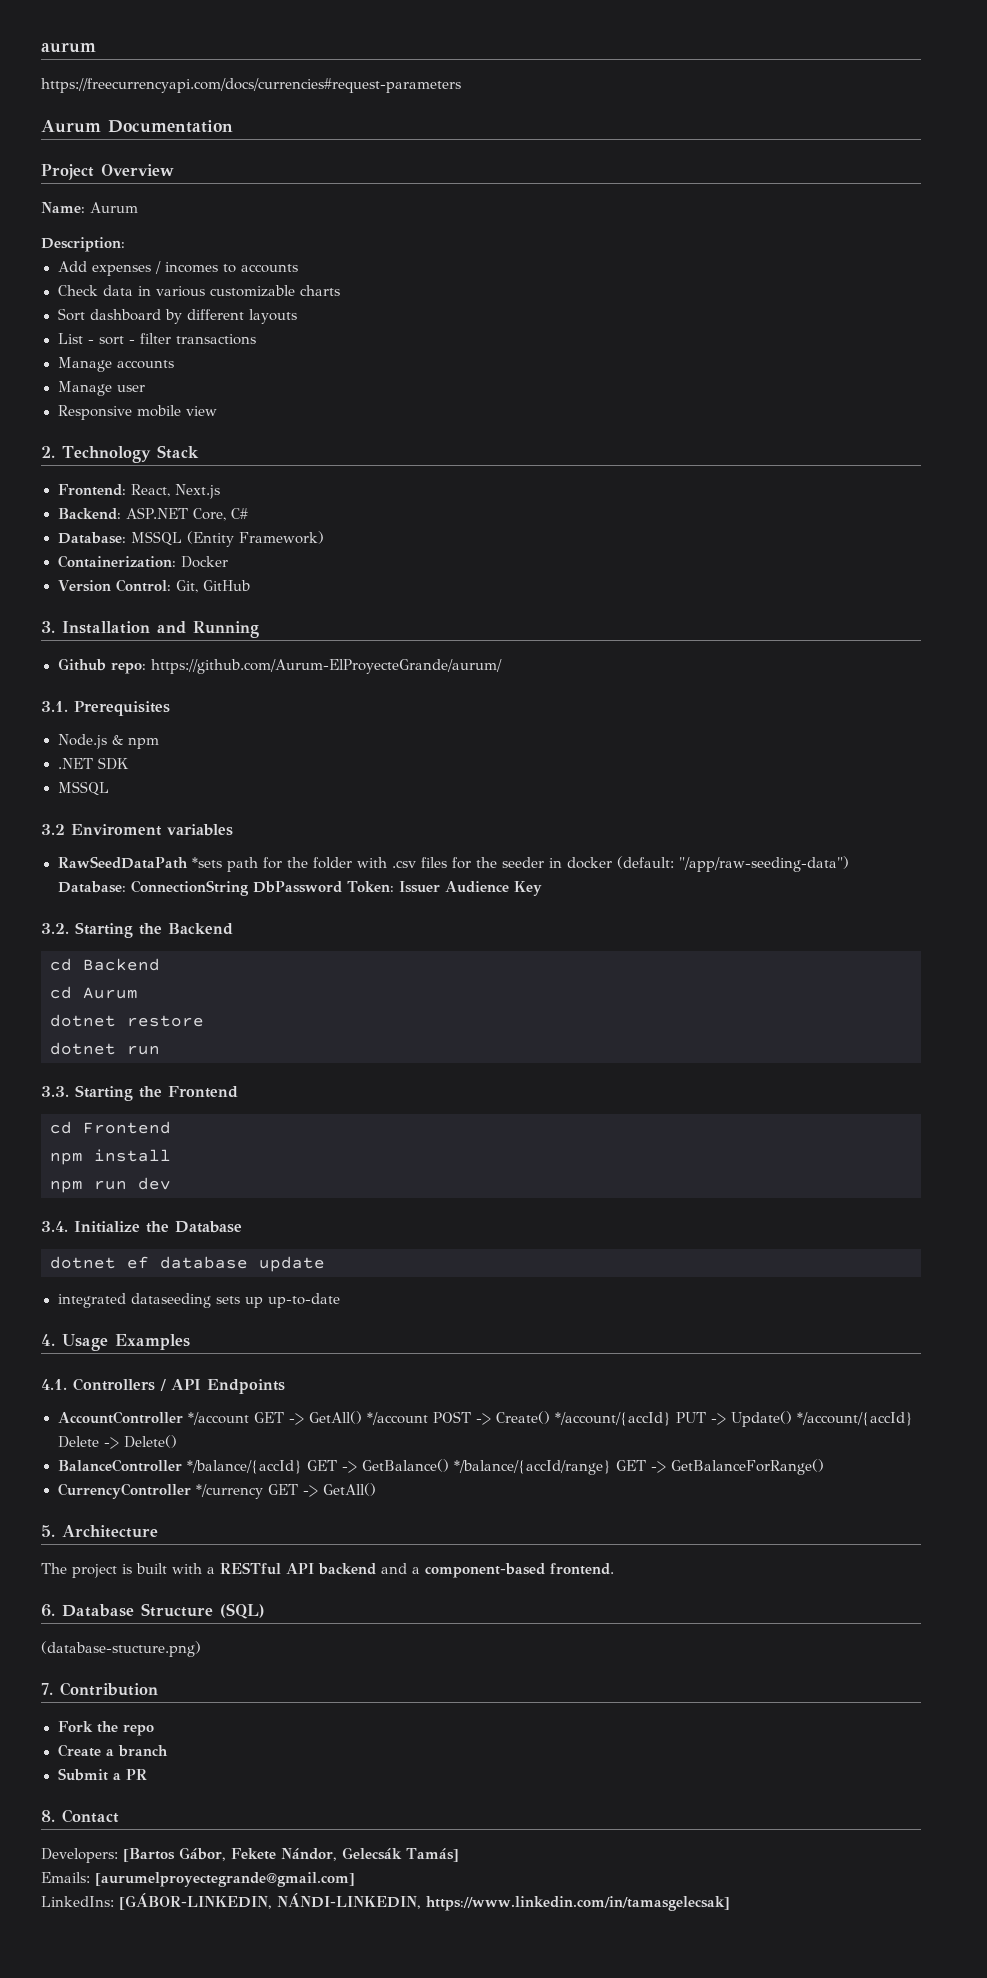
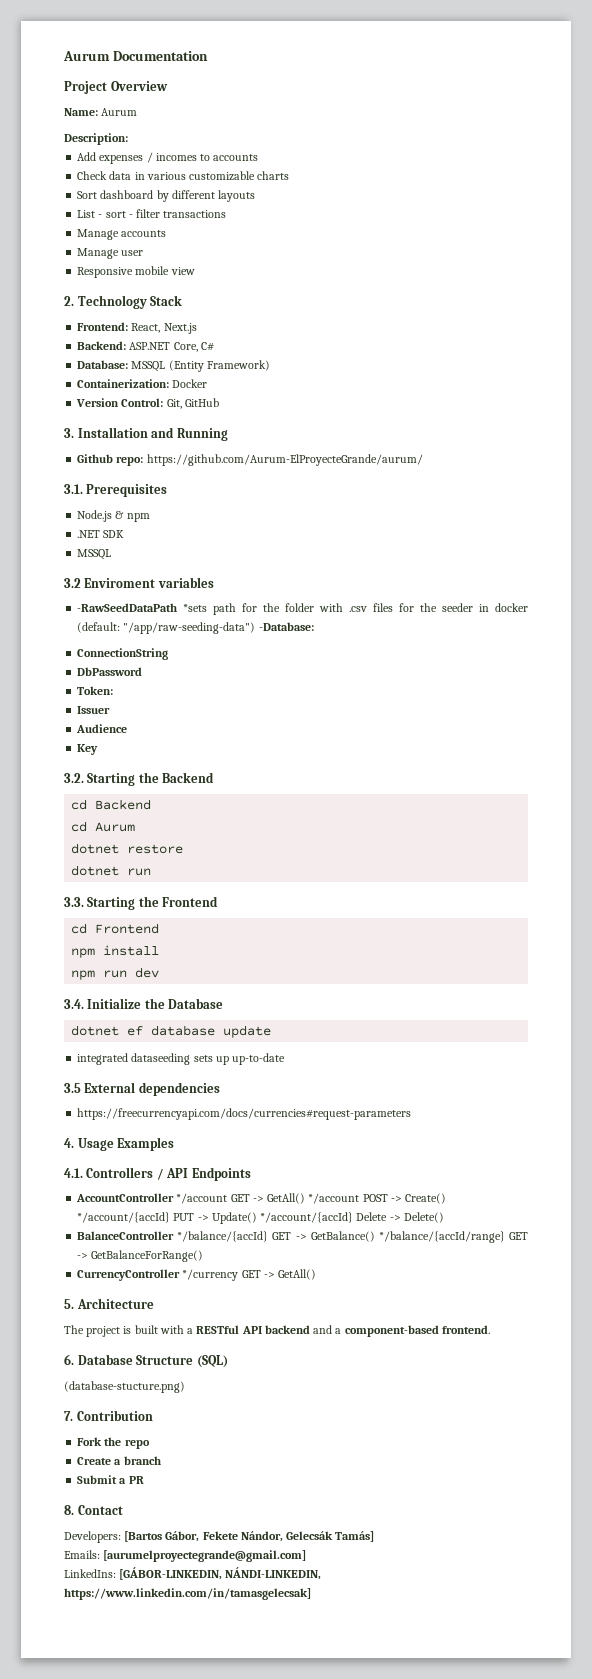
[41,42,96,53] [41,78,461,93] aurum // https://freecurrencyapi.com/docs/currencies#request-parameters // -> (63, 56) none
[57,856,188,869] RawSeedDataPath -> [77,603,178,612] -RawSeedDataPath
[57,881,126,893] Database: -> [258,622,314,631] -Database: //
(249, 888) none -> (169, 654) //
(342, 887) none -> (143, 671) //
(395, 886) none -> (114, 690) //
(441, 887) none -> (111, 710) //
(510, 887) none -> (128, 728) //
(340, 1300) none -> [64,1082,220,1096] [77,1108,412,1120] // 3.5 External dependencies // https://freecurrencyapi.com/docs/currencies#request-parameters

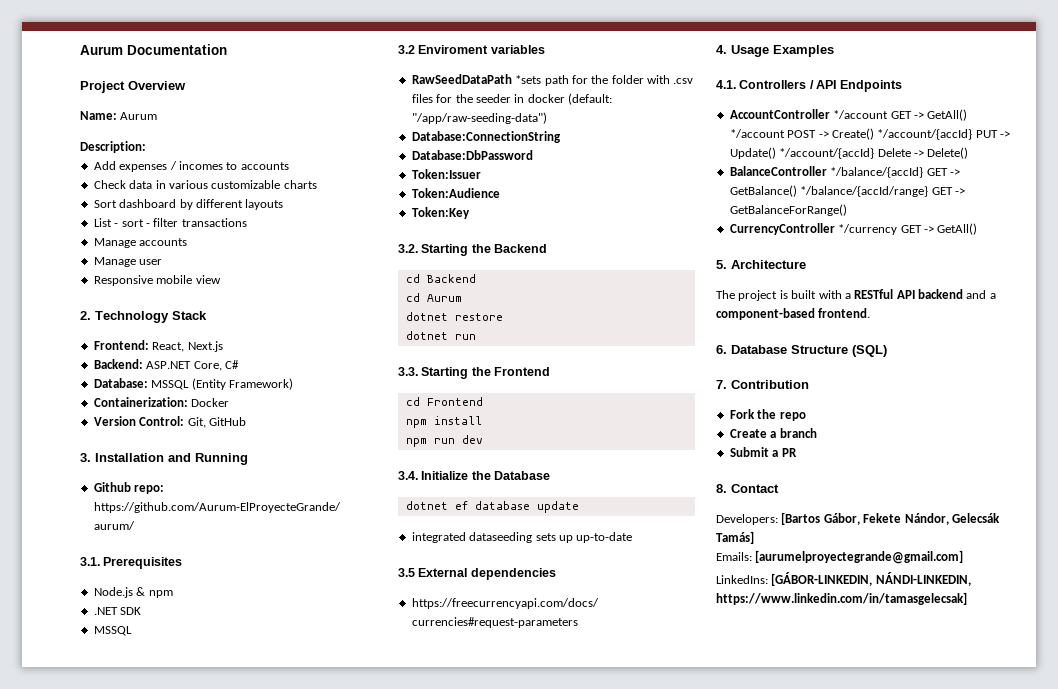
[77,603,178,612] -RawSeedDataPath -> [411,74,512,84] RawSeedDataPath
[258,622,314,631] [77,648,169,660] [77,667,143,676] [77,686,114,695] [77,706,111,714] [76,724,128,733] [77,744,99,755] -Database: // ConnectionString // DbPassword // Token: // Issuer // Audience // Key -> [411,131,561,143] [411,150,533,160] [411,169,481,179] [411,188,500,198] [411,207,470,219] // Database:ConnectionString // Database:DbPassword // Token:Issuer // Token:Audience // Token:Key
[64,1381,185,1393] // (database-stucture.png) -> (887, 351) none

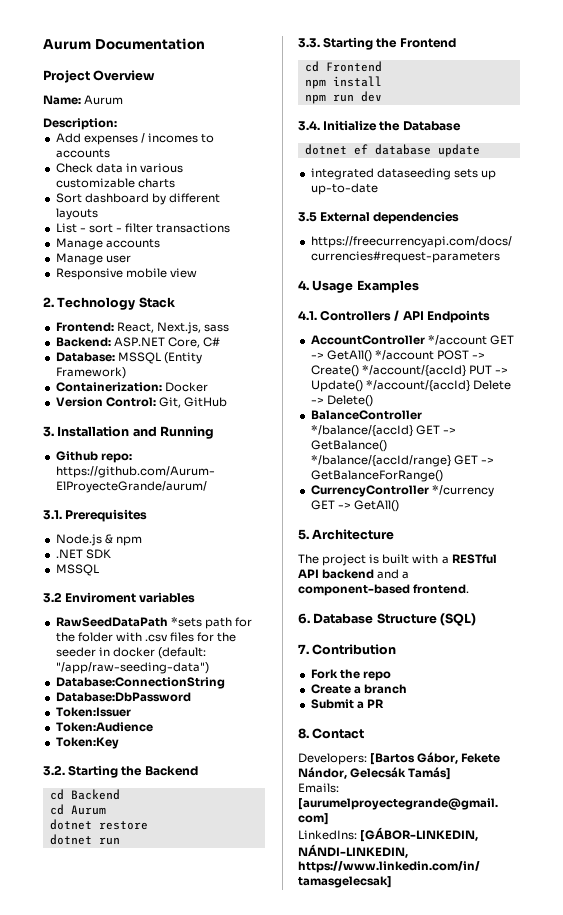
[187,341,223,352] Next.js -> [156,322,229,334] Next.js, sass

